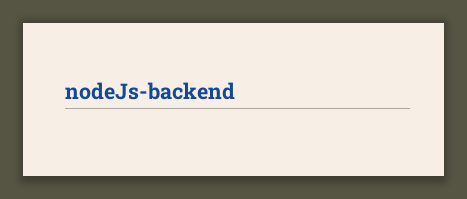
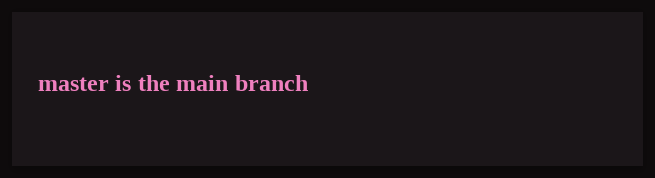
[65,82,235,100] nodeJs-backend -> [38,75,308,91] master is the main branch

